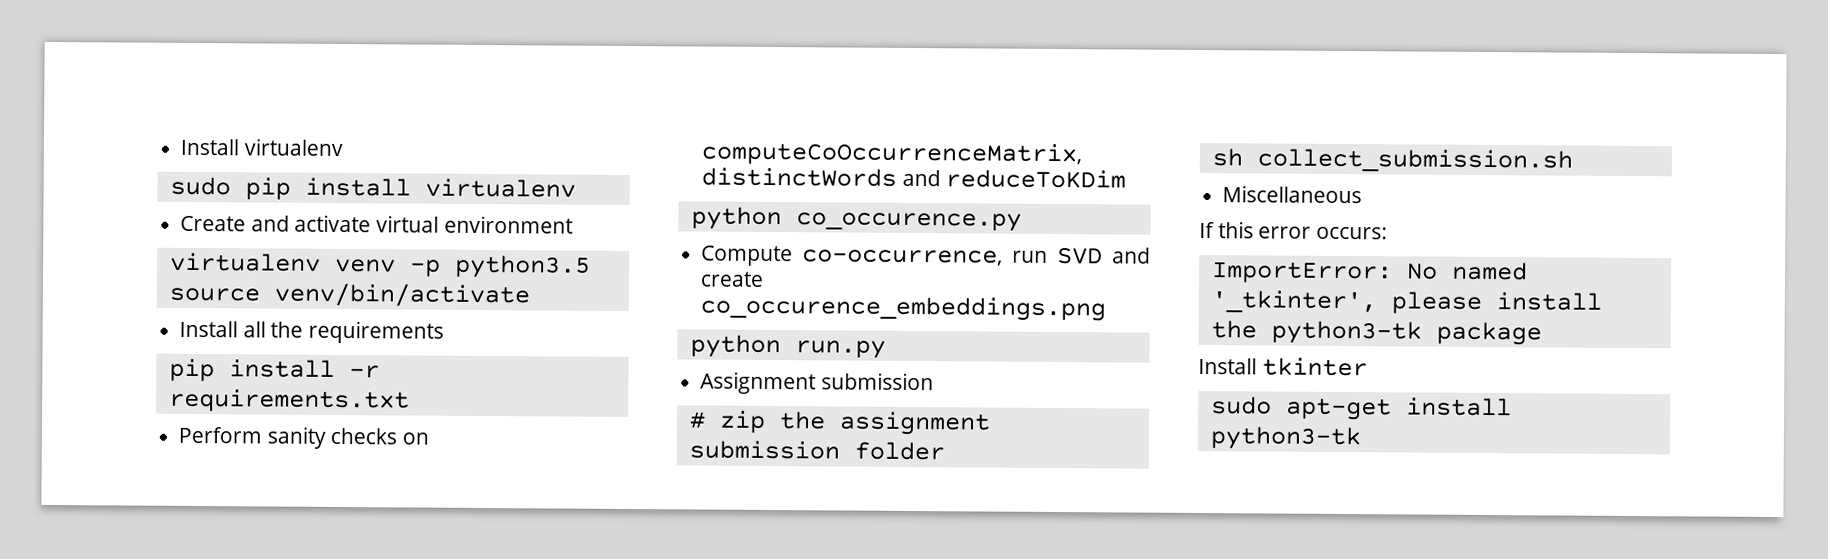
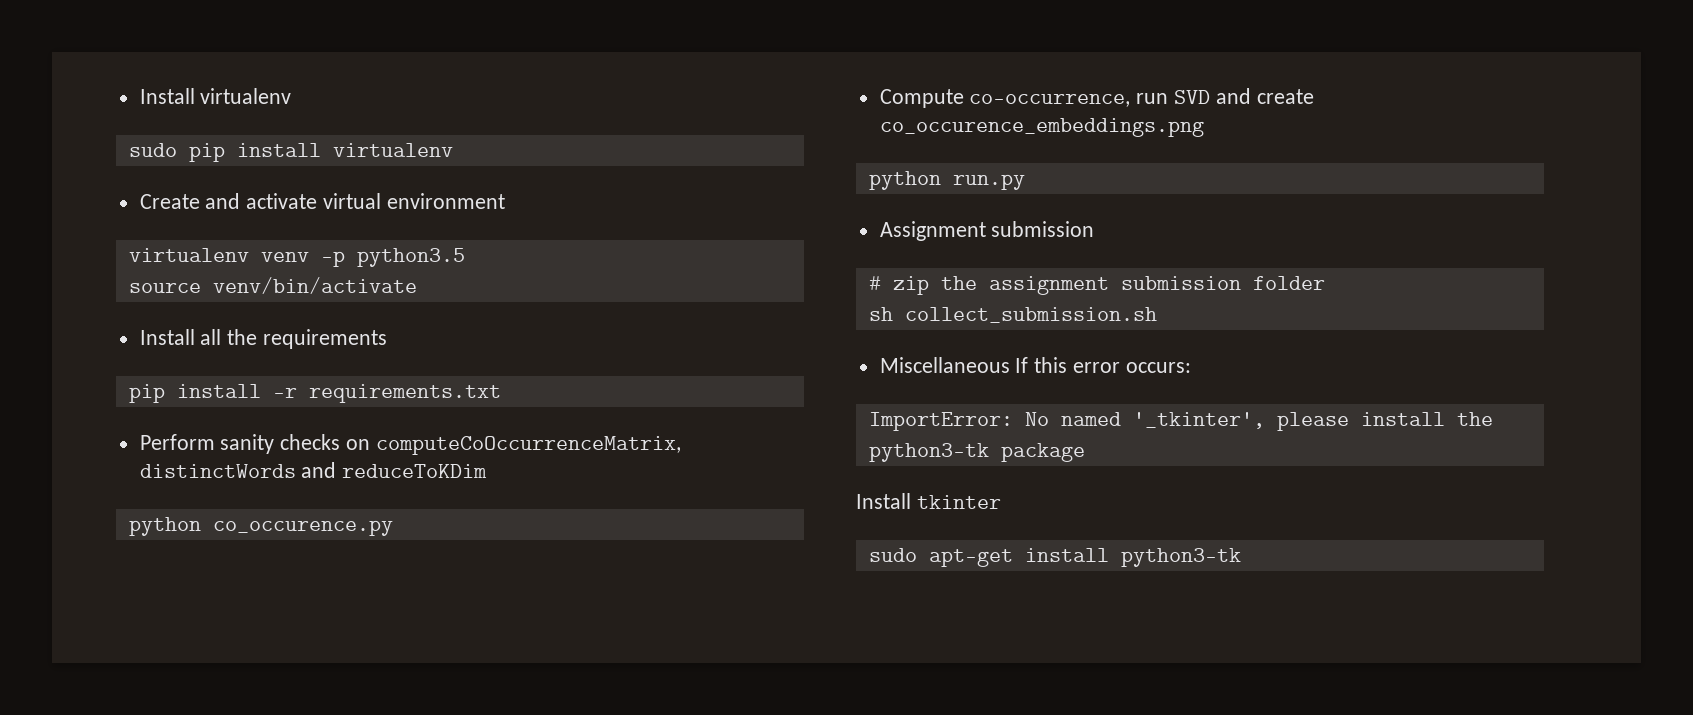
(1363, 194) // -> (1010, 365) none

